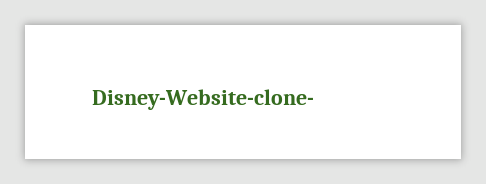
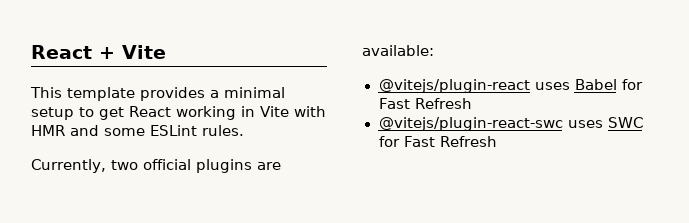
[92,89,314,110] Disney-Website-clone- -> [31,45,166,59] [30,87,285,101] [31,106,326,120] [31,125,244,136] [31,159,281,173] [362,45,434,56] [378,79,643,93] [378,98,473,109] [378,117,643,131] [378,136,498,147] React + Vite // This template provides a minimal setup to get React working in Vite with HMR and some ESLint rules. // Currently, two official plugins are available: // @vitejs/plugin-react uses Babel for Fast Refresh // @vitejs/plugin-react-swc uses SWC for Fast Refresh

